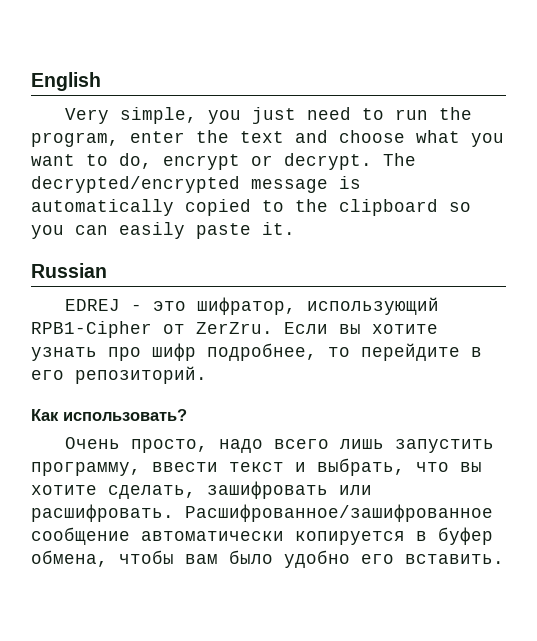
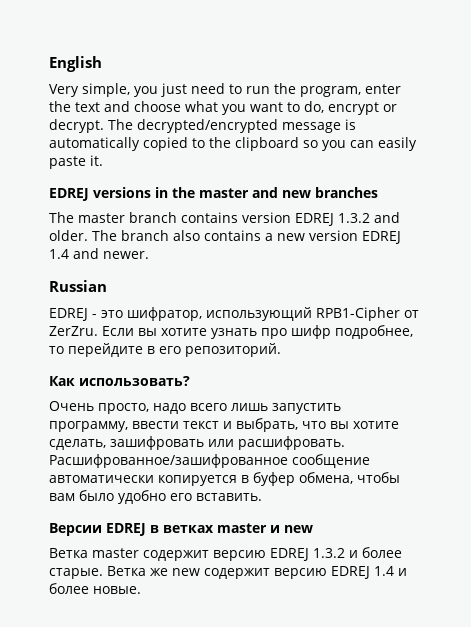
(295, 228) none -> [49,187,378,201] [49,212,400,226] [49,230,401,244] [49,248,149,259] // EDREJ versions in the master and new branches // The master branch contains version EDREJ 1.3.2 and older. The branch also contains a new version EDREJ 1.4 and newer.
(504, 559) none -> [49,523,313,536] [49,547,402,561] [49,566,407,579] [49,583,141,594] // Версии EDREJ в ветках master и new // Ветка master содержит версию EDREJ 1.3.2 и более старые. Ветка же new содержит версию EDREJ 1.4 и более новые.

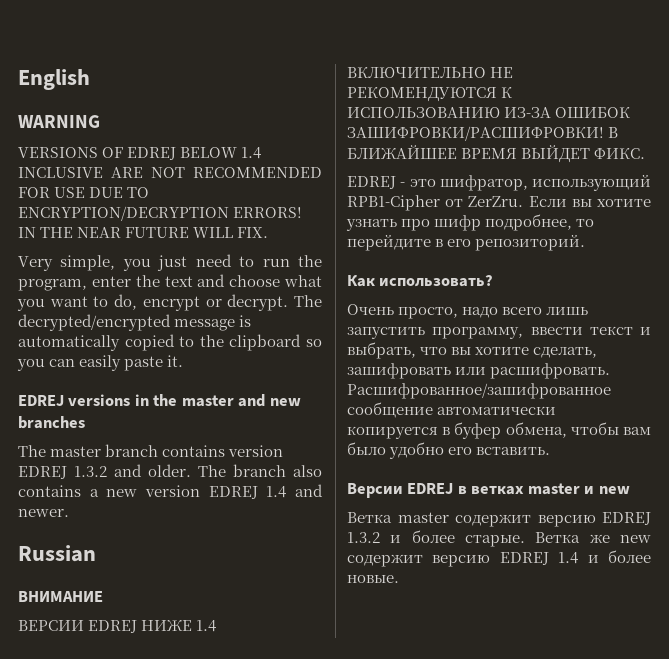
(102, 64) none -> [18,115,100,128] [18,147,262,160] [18,167,322,178] [18,187,150,198] [18,206,303,221] [18,227,269,238] // WARNING // VERSIONS OF EDREJ BELOW 1.4 INCLUSIVE ARE NOT RECOMMENDED FOR USE DUE TO ENCRYPTION/DECRYPTION ERRORS! IN THE NEAR FUTURE WILL FIX.
(107, 286) none -> [18,591,103,602] [18,620,217,633] [347,67,514,78] [347,87,513,102] [347,107,631,118] [347,126,619,141] [347,145,646,163] // ВНИМАНИЕ // ВЕРСИИ EDREJ НИЖЕ 1.4 ВКЛЮЧИТЕЛЬНО НЕ РЕКОМЕНДУЮТСЯ К ИСПОЛЬЗОВАНИЮ ИЗ-ЗА ОШИБОК ЗАШИФРОВКИ/РАСШИФРОВКИ! В БЛИЖАЙШЕЕ ВРЕМЯ ВЫЙДЕТ ФИКС.

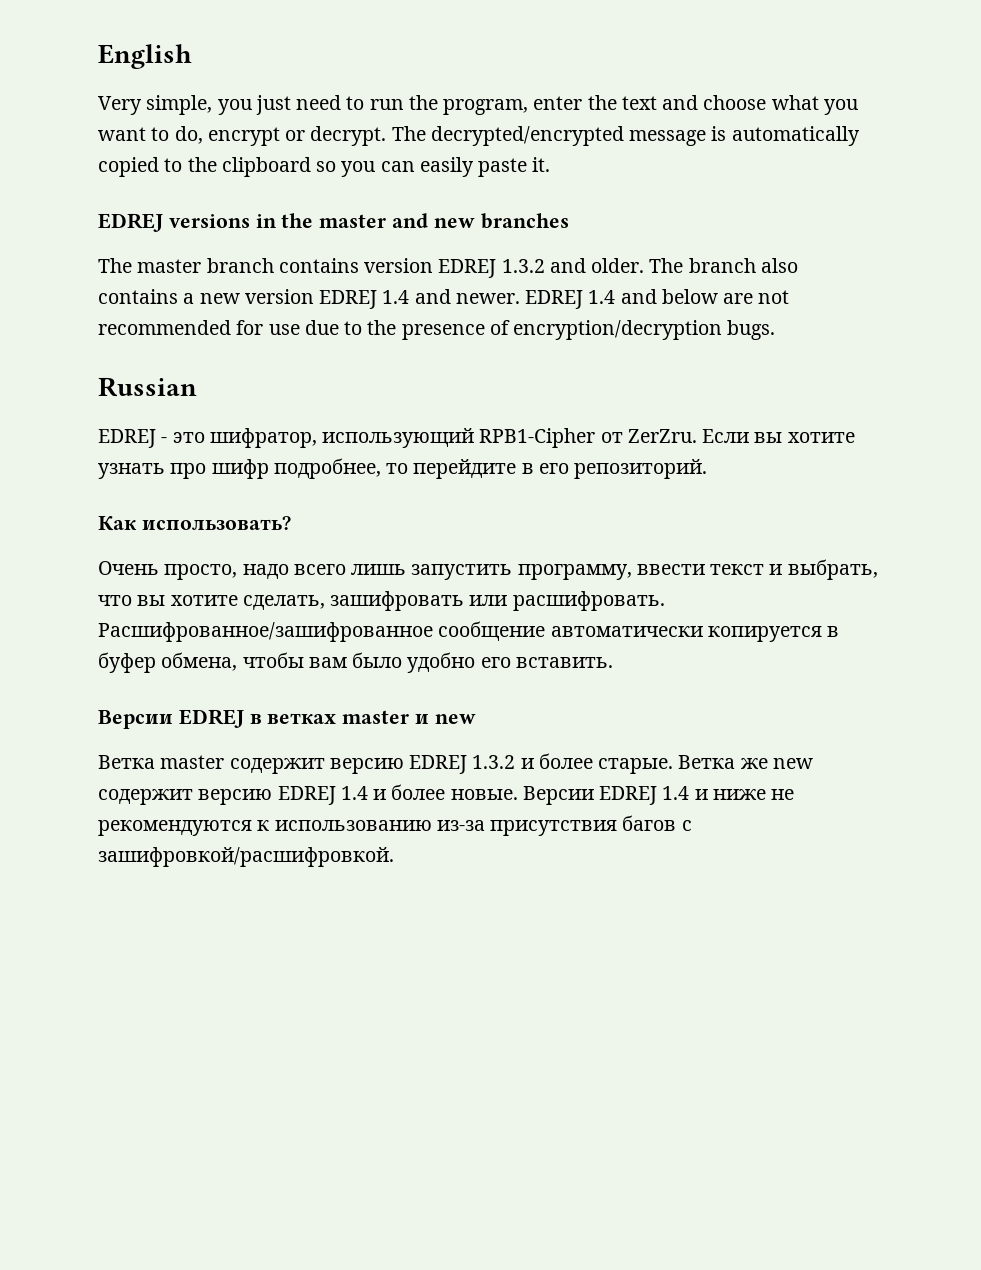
[18,115,100,128] [18,147,262,160] [18,167,322,178] [18,187,150,198] [18,206,303,221] [18,227,269,238] // WARNING // VERSIONS OF EDREJ BELOW 1.4 INCLUSIVE ARE NOT RECOMMENDED FOR USE DUE TO ENCRYPTION/DECRYPTION ERRORS! IN THE NEAR FUTURE WILL FIX. -> (192, 56) none
[18,545,96,562] [18,591,103,602] [18,620,217,633] [347,67,514,78] [347,87,513,102] [347,107,631,118] [347,126,619,141] [347,145,646,163] // Russian // ВНИМАНИЕ // ВЕРСИИ EDREJ НИЖЕ 1.4 ВКЛЮЧИТЕЛЬНО НЕ РЕКОМЕНДУЮТСЯ К ИСПОЛЬЗОВАНИЮ ИЗ-ЗА ОШИБОК ЗАШИФРОВКИ/РАСШИФРОВКИ! В БЛИЖАЙШЕЕ ВРЕМЯ ВЫЙДЕТ ФИКС. -> [525,289,790,309] [98,320,776,340] [98,377,197,397] EDREJ 1.4 and below are not recommended for use due to the presence of encryption/decryption bugs. // Russian
(399, 579) none -> [522,786,795,805] [98,815,692,836] [98,847,394,867] Версии EDREJ 1.4 и ниже не рекомендуются к использованию из-за присутствия багов с зашифровкой/расшифровкой.

